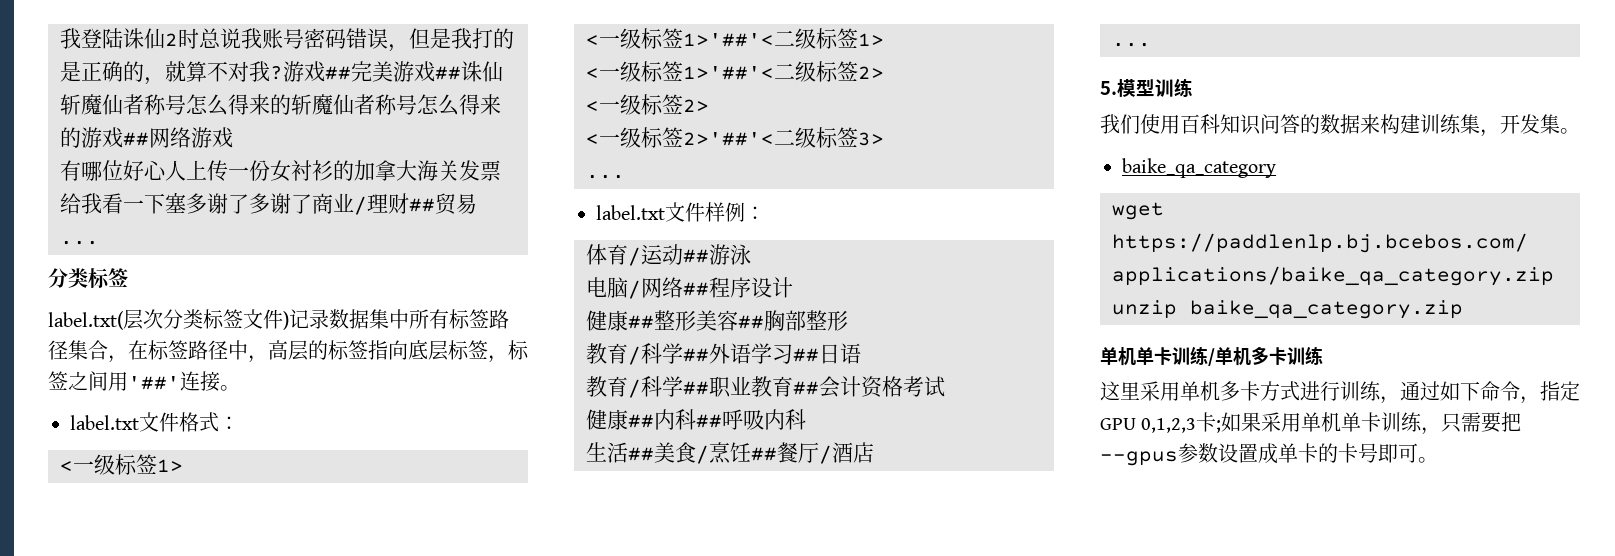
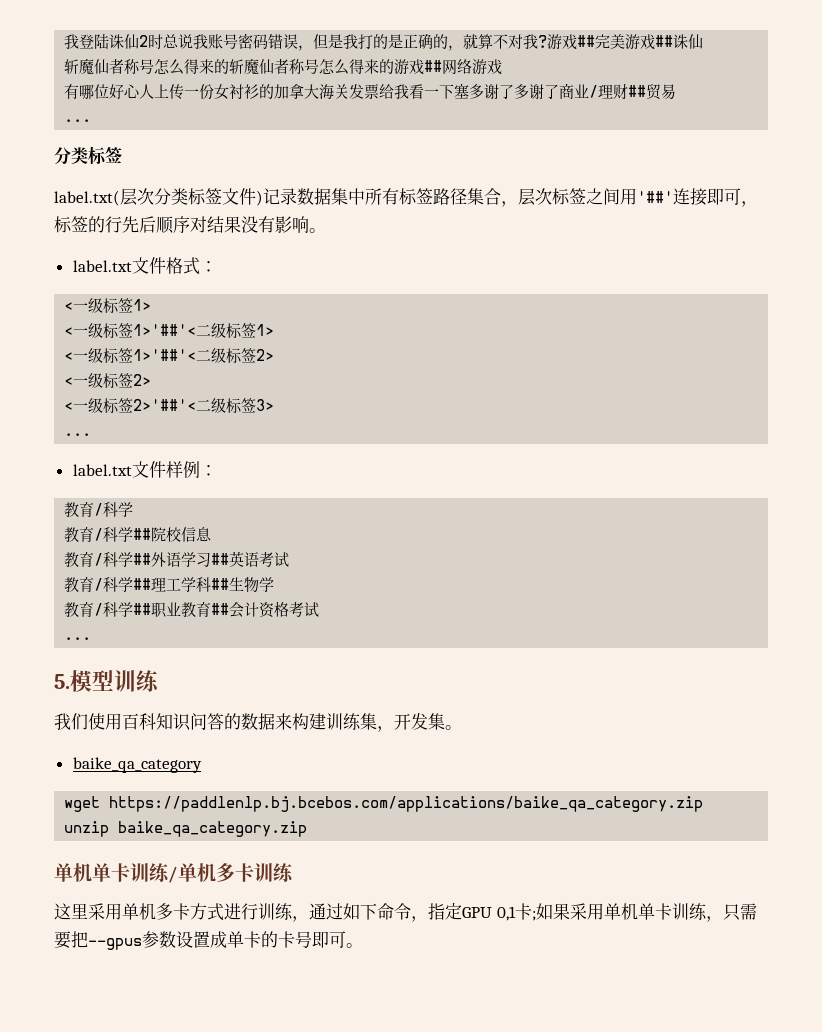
[128,340,508,363] 在标签路径中，高层的标签指向底层标签， -> [518,188,552,206] 层次
(220, 381) none -> [707,188,758,207] [54,216,309,234] 即可，标签的行先后顺序对结果没有影响
[586,244,751,266] [586,277,793,299] [586,310,848,331] 体育/运动##游泳 // 电脑/网络##程序设计 // 健康##整形美容##胸部整形 -> [64,501,134,518] [64,526,213,543] 教育/科学 // 教育/科学##院校信息
[819,343,861,364] 日语 -> [229,551,290,567] [64,576,275,593] 英语考试 // 教育/科学##理工学科##生物学
[586,409,806,430] [586,442,874,464] // 健康##内科##呼吸内科 // 生活##美食/烹饪##餐厅/酒店 -> (320, 609) none
[1141,418,1197,433] 0,1,2,3 -> [496,906,516,921] 0,1

